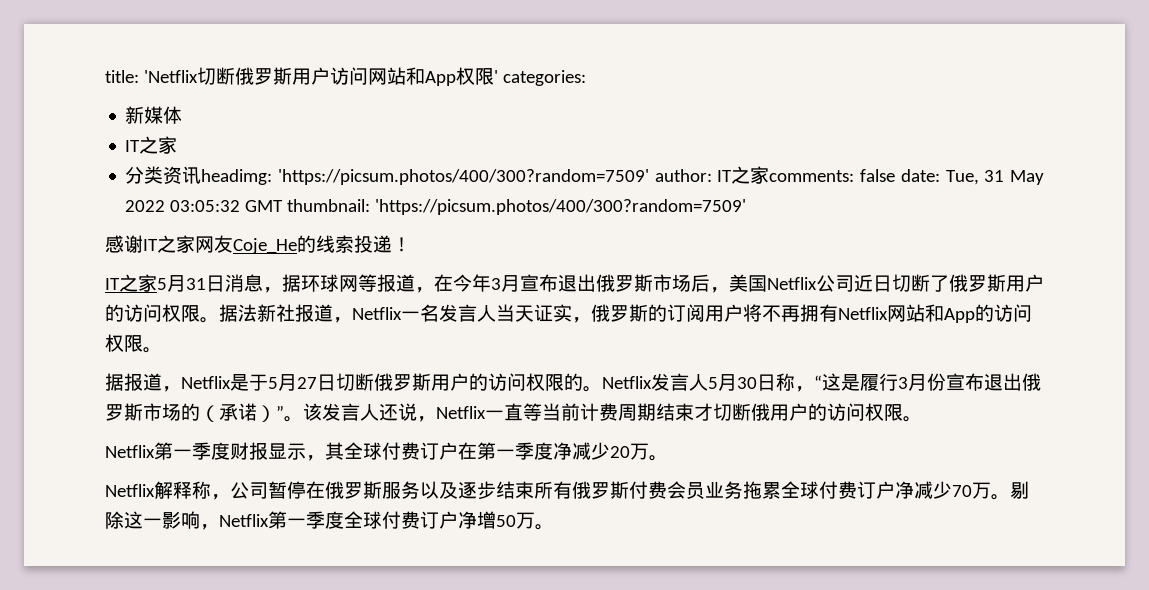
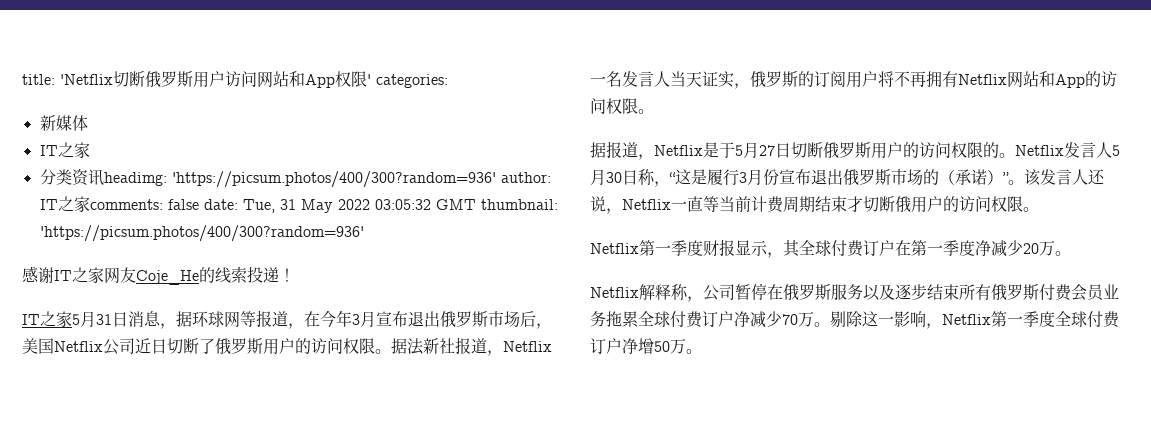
[278,169,650,185] 'https://picsum.photos/400/300?random=7509' -> [171,171,496,188] 'https://picsum.photos/400/300?random=936'
[375,199,747,215] 'https://picsum.photos/400/300?random=7509' -> [39,225,364,242] 'https://picsum.photos/400/300?random=936'

